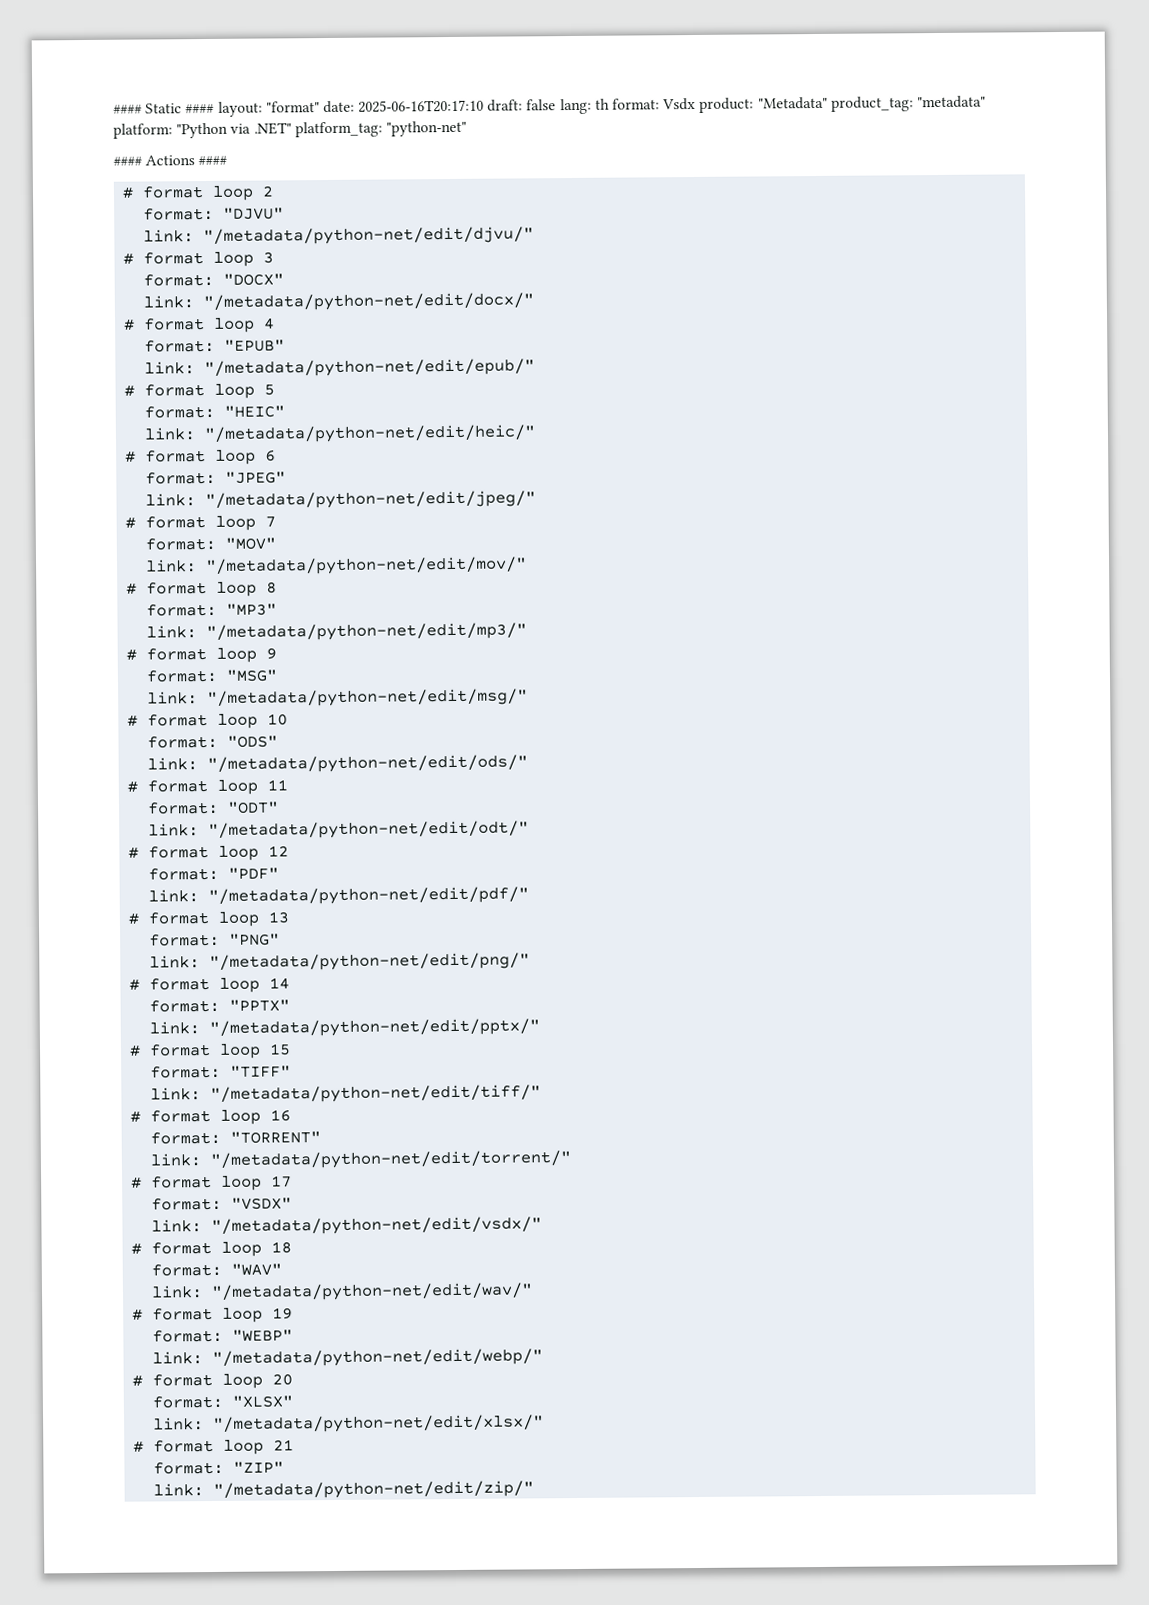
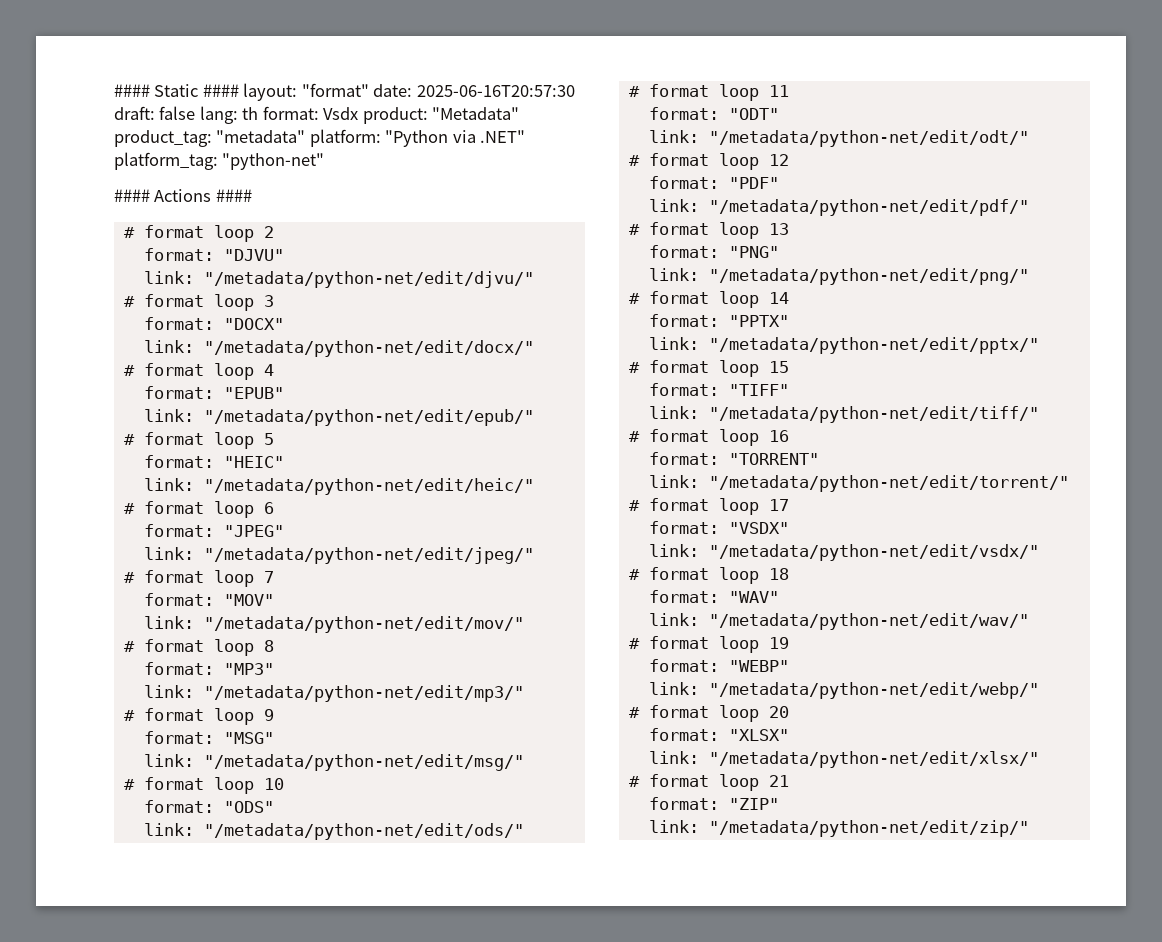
[358,99,485,113] 2025-06-16T20:17:10 -> [416,85,575,97] 2025-06-16T20:57:30

